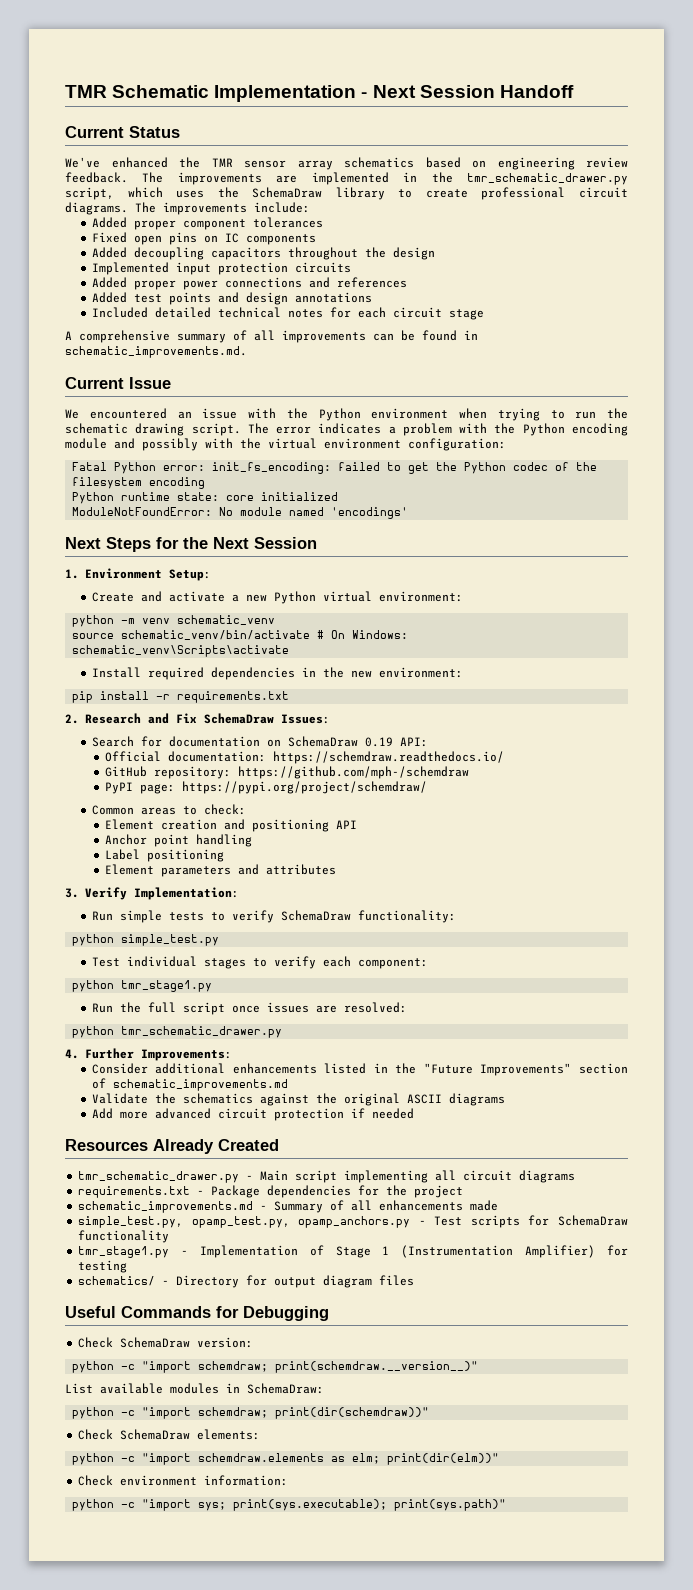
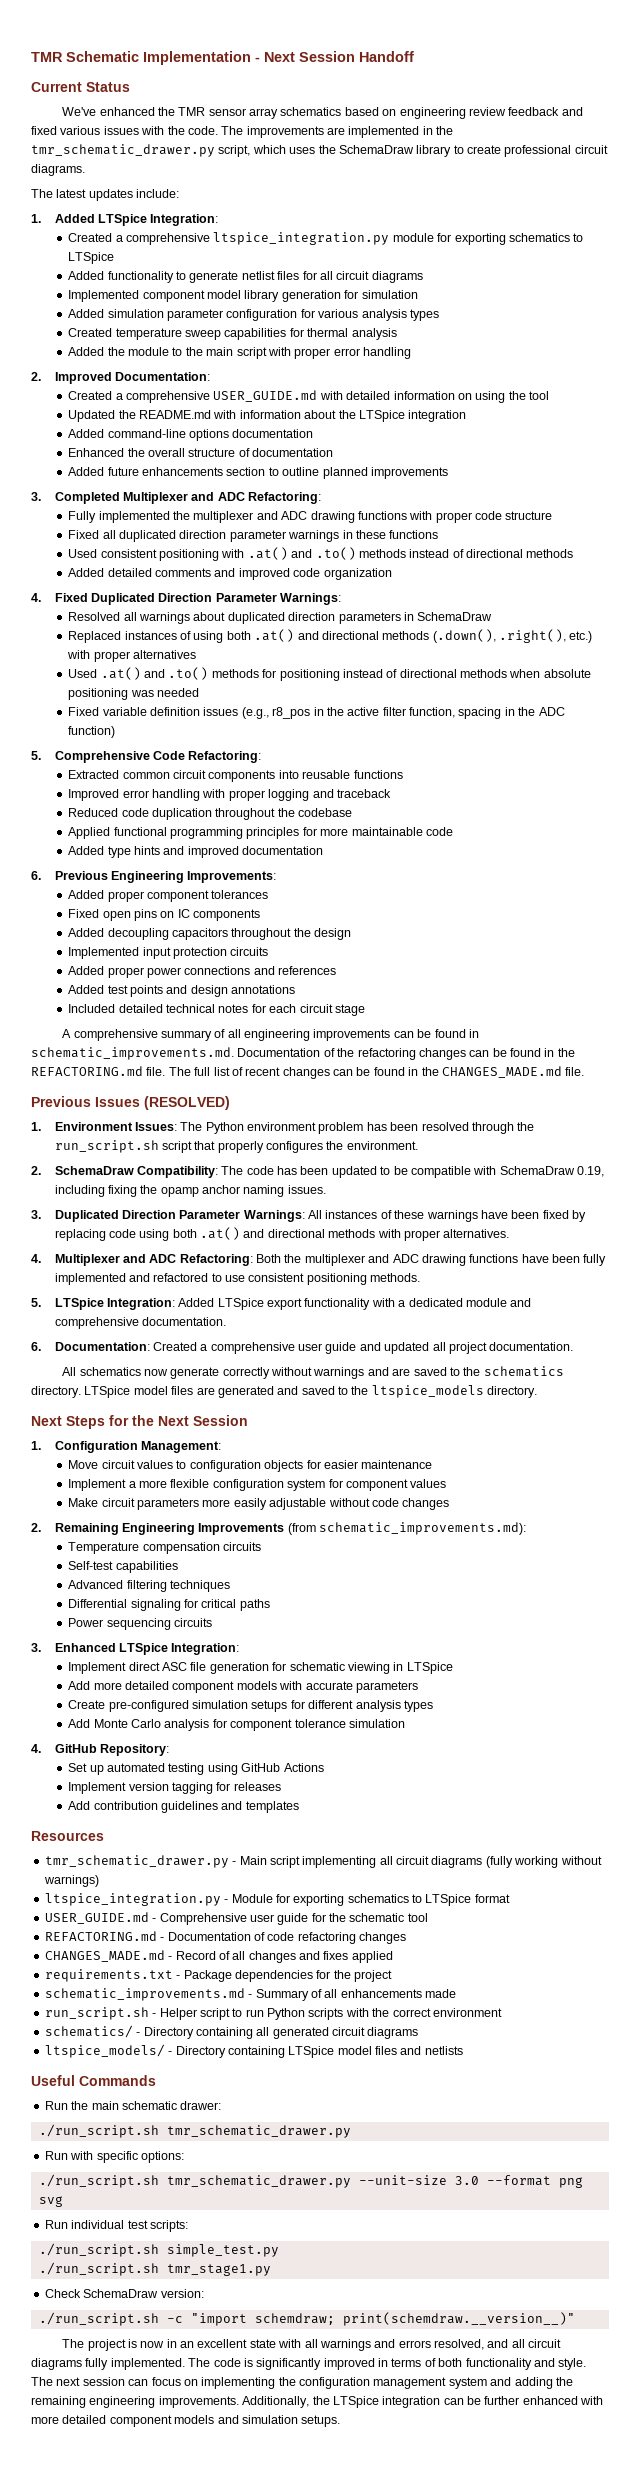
[65,172,128,183] feedback. -> [508,107,583,116] [31,126,218,135] feedback and fixed various issues with the code.
[135,202,310,215] The improvements include: -> [31,189,180,201] [31,214,219,226] [68,232,584,245] [68,252,115,264] [68,271,423,283] [68,290,418,302] [68,309,439,321] [68,328,397,340] [68,347,412,359] [31,372,210,384] [68,390,550,403] [68,410,467,422] [68,429,314,441] [68,448,334,457] [68,467,448,479] [31,492,322,504] [68,511,553,523] [68,530,439,542] [68,547,574,561] [68,568,392,580] [31,593,342,605] [68,612,493,624] [68,629,593,643] [67,650,197,662] [68,667,591,681] [68,688,200,700] [68,707,565,719] [68,726,116,738] [31,751,262,763] [68,770,403,782] [68,789,391,801] [68,808,353,820] [68,827,453,839] [68,846,324,858] [31,871,277,883] // The latest updates include: // 1. Added LTSpice Integration: // Created a comprehensive ltspice_integration.py module for exporting schematics to LTSpice // Added functionality to generate netlist files for all circuit diagrams // Implemented component model library generation for simulation // Added simulation parameter configuration for various analysis types // Created temperature sweep capabilities for thermal analysis // Added the module to the main script with proper error handling // 2. Improved Documentation: // Created a comprehensive USER_GUIDE.md with detailed information on using the tool // Updated the README.md with information about the LTSpice integration // Added command-line options documentation // Enhanced the overall structure of documentation // Added future enhancements section to outline planned improvements // 3. Completed Multiplexer and ADC Refactoring: // Fully implemented the multiplexer and ADC drawing functions with proper code structure // Fixed all duplicated direction parameter warnings in these functions // Used consistent positioning with .at() and .to() methods instead of directional methods // Added detailed comments and improved code organization // 4. Fixed Duplicated Direction Parameter Warnings: // Resolved all warnings about duplicated direction parameters in SchemaDraw // Replaced instances of using both .at() and directional methods (.down(), .right(), etc.) with proper alternatives // Used .at() and .to() methods for positioning instead of directional methods when absolute positioning was needed // Fixed variable definition issues (e.g., r8_pos in the active filter function, spacing in the ADC function) // 5. Comprehensive Code Refactoring: // Extracted common circuit components into reusable functions // Improved error handling with proper logging and traceback // Reduced code duplication throughout the codebase // Applied functional programming principles for more maintainable code // Added type hints and improved documentation // 6. Previous Engineering Improvements:
(275, 335) none -> [244,1029,311,1041] engineering
[65,377,171,389] [65,408,628,421] [65,423,628,436] [65,438,506,451] [72,462,598,474] [72,477,206,489] [72,492,339,504] [72,507,409,519] // Current Issue // We encountered an issue with the Python environment when trying to run the schematic drawing script. The error indicates a problem with the Python encoding module and possibly with the virtual environment configuration: // Fatal Python error: init_fs_encoding: failed to get the Python codec of the filesystem encoding // Python runtime state: core initialized // ModuleNotFoundError: No module named 'encodings' -> [237,1048,575,1060] [31,1066,585,1079] [31,1096,230,1110] [31,1122,535,1134] [54,1140,418,1153] [31,1166,605,1178] [54,1185,326,1197] [31,1210,587,1222] [54,1227,510,1241] [31,1254,607,1266] [54,1273,421,1285] [31,1298,532,1310] [54,1317,226,1329] [31,1342,574,1354] [62,1366,564,1379] [31,1385,538,1398] Documentation of the refactoring changes can be found in the REFACTORING.md file. The full list of recent changes can be found in the CHANGES_MADE.md file. // Previous Issues (RESOLVED) // 1. Environment Issues: The Python environment problem has been resolved through the run_script.sh script that properly configures the environment. // 2. SchemaDraw Compatibility: The code has been updated to be compatible with SchemaDraw 0.19, including fixing the opamp anchor naming issues. // 3. Duplicated Direction Parameter Warnings: All instances of these warnings have been fixed by replacing code using both .at() and directional methods with proper alternatives. // 4. Multiplexer and ADC Refactoring: Both the multiplexer and ADC drawing functions have been fully implemented and refactored to use consistent positioning methods. // 5. LTSpice Integration: Added LTSpice export functionality with a dedicated module and comprehensive documentation. // 6. Documentation: Created a comprehensive user guide and updated all project documentation. // All schematics now generate correctly without warnings and are saved to the schematics directory. LTSpice model files are generated and saved to the ltspice_models directory.
[85,568,211,581] [91,591,463,604] [72,615,276,627] [72,630,409,640] [72,645,290,657] [91,667,463,680] [72,691,290,703] [65,713,330,724] [91,736,428,747] [105,751,505,764] [105,766,470,779] [105,781,428,794] [91,804,246,815] [105,819,358,832] [105,834,253,847] [105,849,225,862] [105,864,337,877] [65,887,239,900] [91,910,456,923] [72,934,220,946] [91,956,428,969] [72,980,213,992] [91,1002,407,1015] [72,1026,283,1038] [65,1048,232,1061] [91,1063,628,1076] [91,1078,288,1091] [91,1093,505,1106] [91,1108,414,1121] Environment Setup: // Create and activate a new Python virtual environment: // python -m venv schematic_venv // source schematic_venv/bin/activate # On Windows: schematic_venv\Scripts\activate // Install required dependencies in the new environment: // pip install -r requirements.txt // 2. Research and Fix SchemaDraw Issues: // Search for documentation on SchemaDraw 0.19 API: // Official documentation: https://schemdraw.readthedocs.io/ // GitHub repository: https://github.com/mph-/schemdraw // PyPI page: https://pypi.org/project/schemdraw/ // Common areas to check: // Element creation and positioning API // Anchor point handling // Label positioning // Element parameters and attributes // 3. Verify Implementation: // Run simple tests to verify SchemaDraw functionality: // python simple_test.py // Test individual stages to verify each component: // python tmr_stage1.py // Run the full script once issues are resolved: // python tmr_schematic_drawer.py // 4. Further Improvements: // Consider additional enhancements listed in the "Future Improvements" section of schematic_improvements.md // Validate the schematics against the original ASCII diagrams // Add more advanced circuit protection if needed -> [54,1441,221,1453] [68,1460,433,1472] [68,1479,447,1491] [68,1498,450,1510] [31,1522,527,1535] [68,1542,262,1554] [68,1561,178,1573] [68,1580,231,1592] [68,1599,270,1611] [68,1618,213,1630] [31,1643,240,1655] [68,1662,453,1674] [68,1681,418,1693] [68,1700,433,1712] [68,1719,405,1731] [31,1744,169,1756] [68,1763,324,1775] [68,1782,281,1794] [68,1801,299,1813] Configuration Management: // Move circuit values to configuration objects for easier maintenance // Implement a more flexible configuration system for component values // Make circuit parameters more easily adjustable without code changes // 2. Remaining Engineering Improvements (from schematic_improvements.md): // Temperature compensation circuits // Self-test capabilities // Advanced filtering techniques // Differential signaling for critical paths // Power sequencing circuits // 3. Enhanced LTSpice Integration: // Implement direct ASC file generation for schematic viewing in LTSpice // Add more detailed component models with accurate parameters // Create pre-configured simulation setups for different analysis types // Add Monte Carlo analysis for component tolerance simulation // 4. GitHub Repository: // Set up automated testing using GitHub Actions // Implement version tagging for releases // Add contribution guidelines and templates
[153,1139,279,1154] Already Created -> (104, 1836) none
(576, 1176) none -> [485,1856,602,1868] [43,1875,99,1887] [44,1893,510,1906] [44,1912,428,1925] [44,1931,406,1944] [44,1950,393,1963] (fully working without warnings) // ltspice_integration.py - Module for exporting schematics to LTSpice format // USER_GUIDE.md - Comprehensive user guide for the schematic tool // REFACTORING.md - Documentation of code refactoring changes // CHANGES_MADE.md - Record of all changes and fixes applied
[78,1215,628,1228] [78,1230,170,1243] [78,1245,629,1258] [78,1260,128,1273] [78,1275,415,1288] simple_test.py, opamp_test.py, opamp_anchors.py - Test scripts for SchemaDraw functionality // tmr_stage1.py - Implementation of Stage 1 (Instrumentation Amplifier) for testing // schematics/ - Directory for output diagram files -> [44,2007,502,2020] [44,2025,419,2039] [44,2044,463,2058] run_script.sh - Helper script to run Python scripts with the correct environment // schematics/ - Directory containing all generated circuit diagrams // ltspice_models/ - Directory containing LTSpice model files and netlists
[216,1306,329,1321] for Debugging -> [44,2101,222,2110] [38,2124,351,2138] [44,2151,184,2163] [38,2174,583,2188] [38,2196,63,2207] [44,2220,188,2232] [38,2243,279,2257] [38,2262,271,2276] // Run the main schematic drawer: // ./run_script.sh tmr_schematic_drawer.py // Run with specific options: // ./run_script.sh tmr_schematic_drawer.py --unit-size 3.0 --format png svg // Run individual test scripts: // ./run_script.sh simple_test.py // ./run_script.sh tmr_stage1.py
[72,1361,115,1373] python -> [38,2312,159,2326] ./run_script.sh
[65,1383,324,1394] [72,1407,430,1419] [78,1429,261,1440] [72,1453,500,1465] [78,1475,289,1486] [72,1499,507,1511] List available modules in SchemaDraw: // python -c "import schemdraw; print(dir(schemdraw))" // Check SchemaDraw elements: // python -c "import schemdraw.elements as elm; print(dir(elm))" // Check environment information: // python -c "import sys; print(sys.executable); print(sys.path)" -> [62,2339,562,2351] [31,2358,587,2370] [31,2377,573,2389] [31,2396,604,2408] [31,2415,341,2427] The project is now in an excellent state with all warnings and errors resolved, and all circuit diagrams fully implemented. The code is significantly improved in terms of both functionality and style. The next session can focus on implementing the configuration management system and adding the remaining engineering improvements. Additionally, the LTSpice integration can be further enhanced with more detailed component models and simulation setups.

